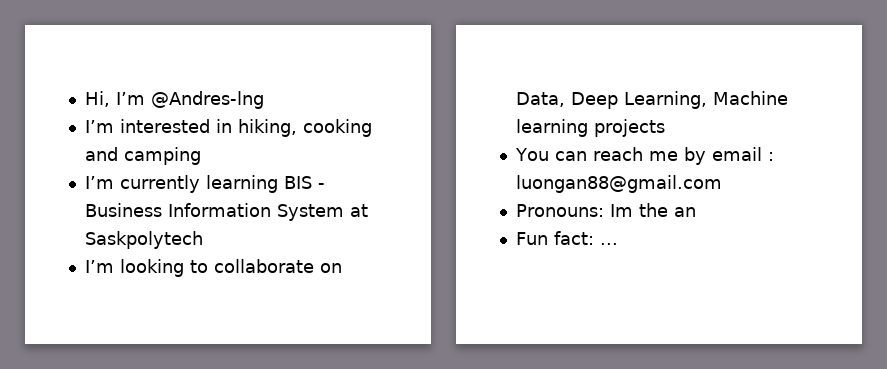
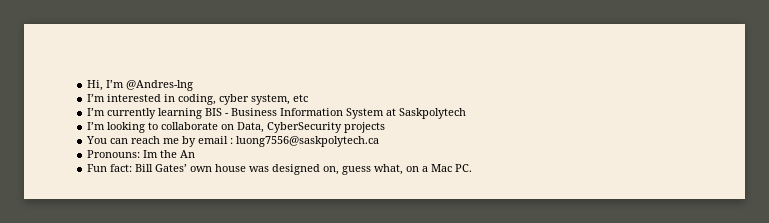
[237,119,372,137] [84,147,201,165] hiking, cooking and camping -> [178,94,309,105] coding, cyber system, etc
[570,91,788,109] [515,119,588,137] Deep Learning, Machine learning -> [267,122,343,133] CyberSecurity
[515,175,722,193] luongan88@gmail.com -> [236,136,380,147] luong7556@saskpolytech.ca
[673,207,696,217] an -> [180,150,196,158] An
[599,243,618,245] ... -> [135,164,473,175] Bill Gates’ own house was designed on, guess what, on a Mac PC.

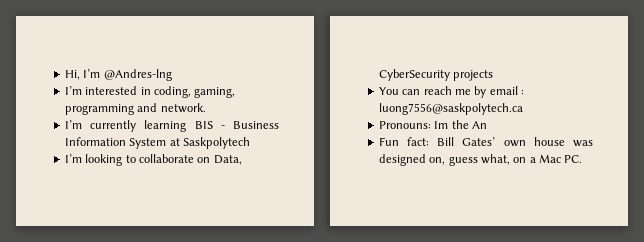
[219,94,309,105] cyber system, etc -> [194,87,236,98] [64,103,206,115] gaming, programming and network.

